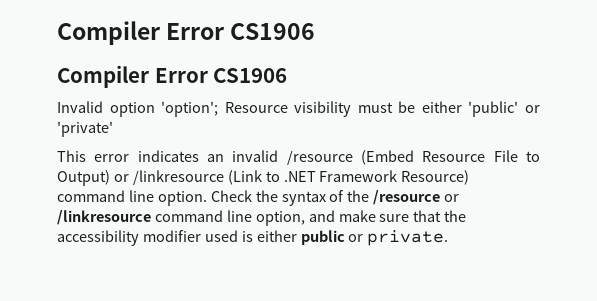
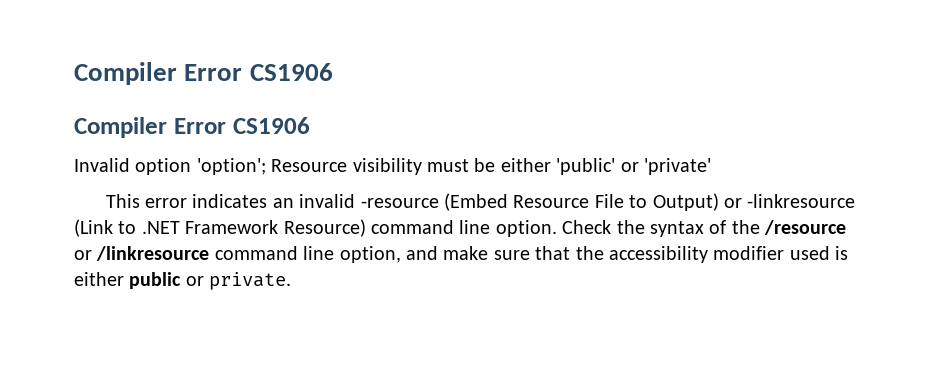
[286,150,353,165] /resource -> [360,198,439,208] -resource
[132,170,224,185] /linkresource -> [747,194,856,208] -linkresource

